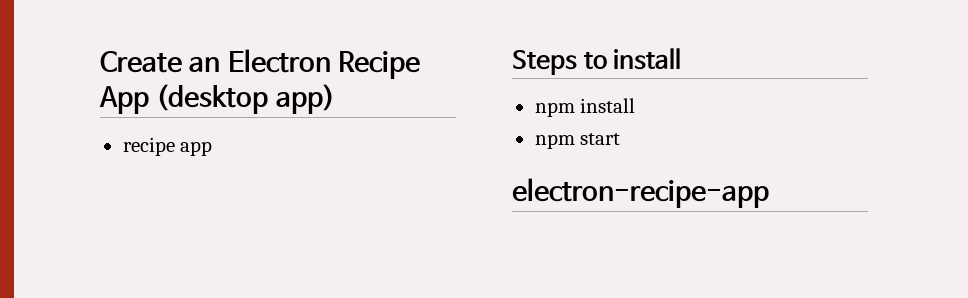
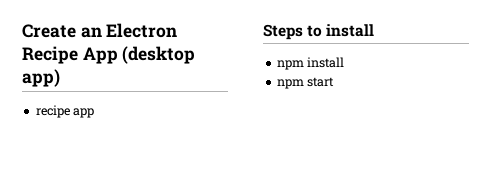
[512,178,769,208] // electron-recipe-app -> (335, 82) none

